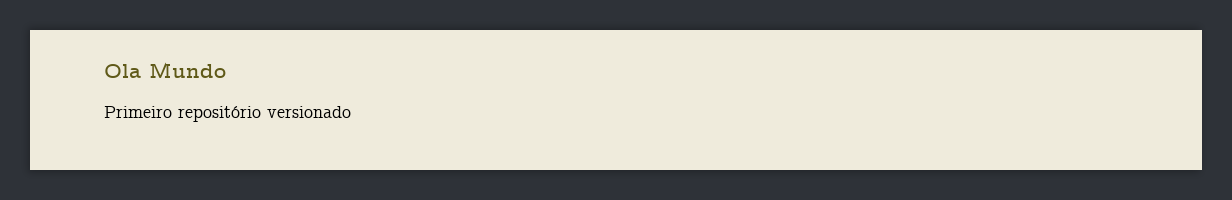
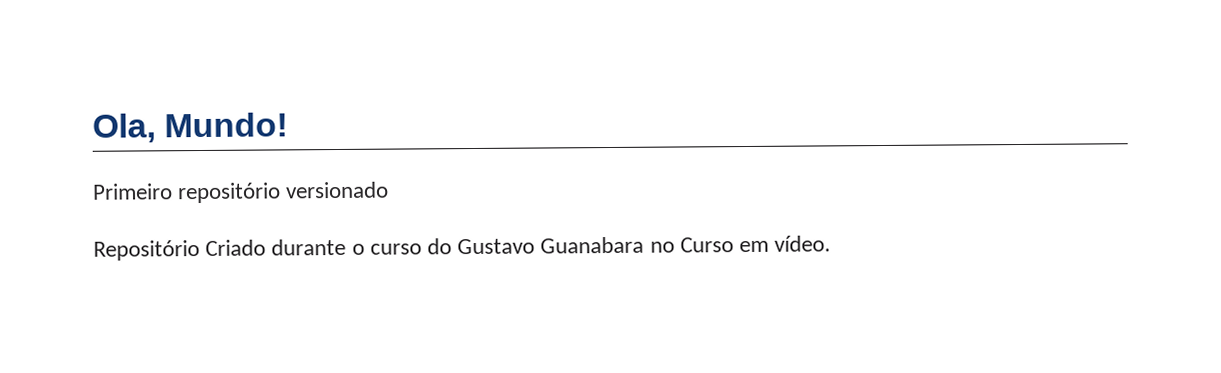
[104,62,226,78] Ola Mundo -> [92,112,289,143] Ola, Mundo!
(351, 112) none -> [93,235,832,261] // Repositório Criado durante o curso do Gustavo Guanabara no Curso em vídeo.

